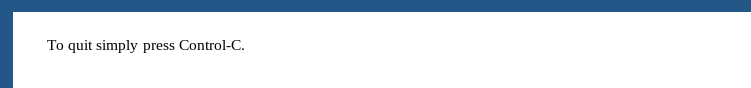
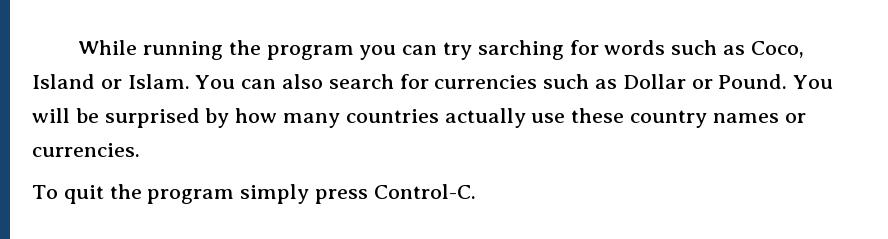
[47,40,94,53] To quit -> [78,40,804,60] [32,74,834,89] [32,108,806,128] [32,143,140,157] [32,184,235,204] While running the program you can try sarching for words such as Coco, Island or Islam. You can also search for currencies such as Dollar or Pound. You will be surprised by how many countries actually use these country names or currencies. // To quit the program

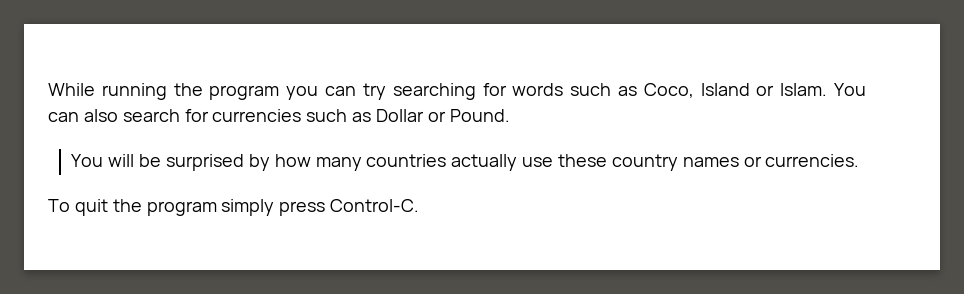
[477,40,564,60] sarching -> [392,83,476,100] searching
(788, 81) none -> (510, 115) //

